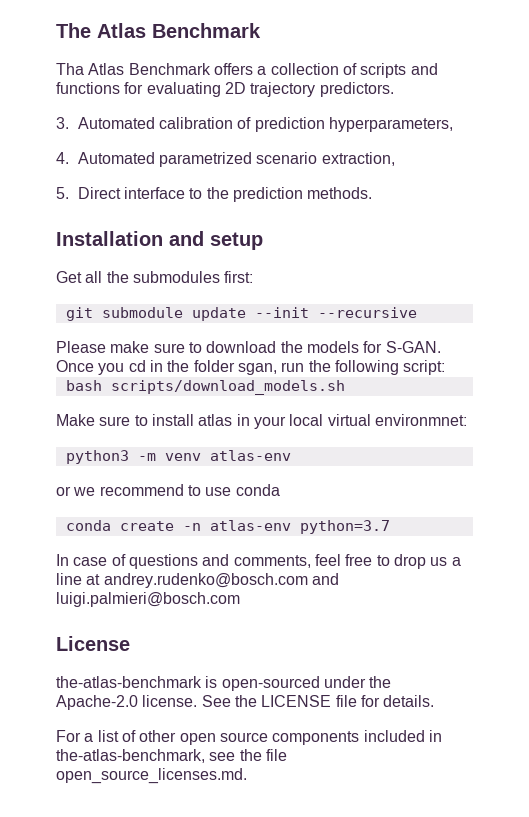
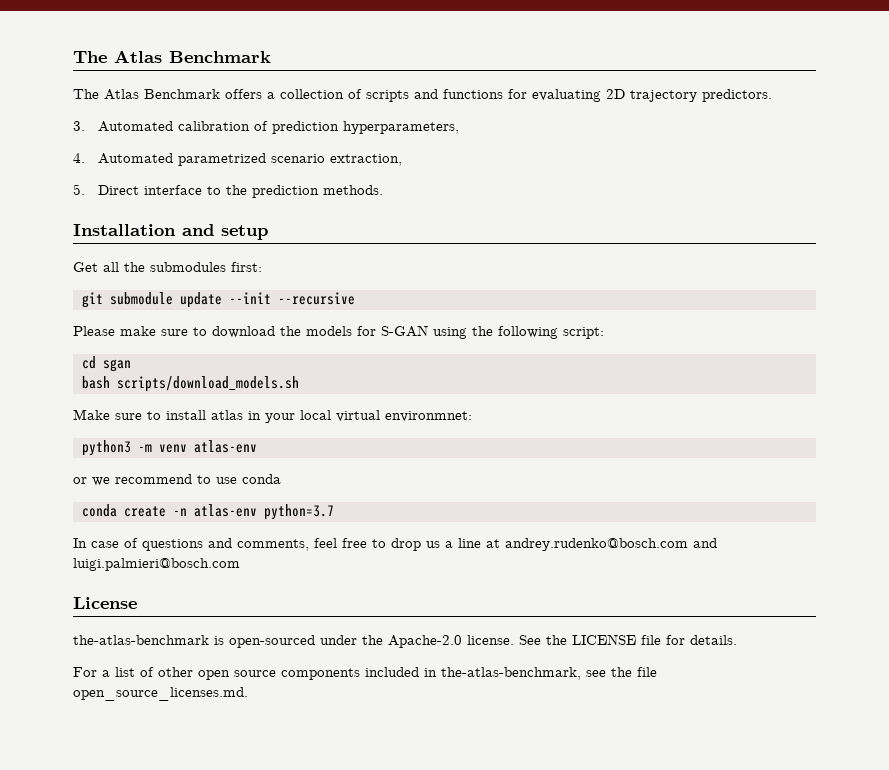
[56,63,84,75] Tha -> [73,89,99,99] The
[385,341,441,353] [56,360,305,375] S-GAN. Once you cd in the folder sgan, run -> [381,325,467,339] S-GAN using
(446, 367) none -> [82,356,131,372] // cd sgan

